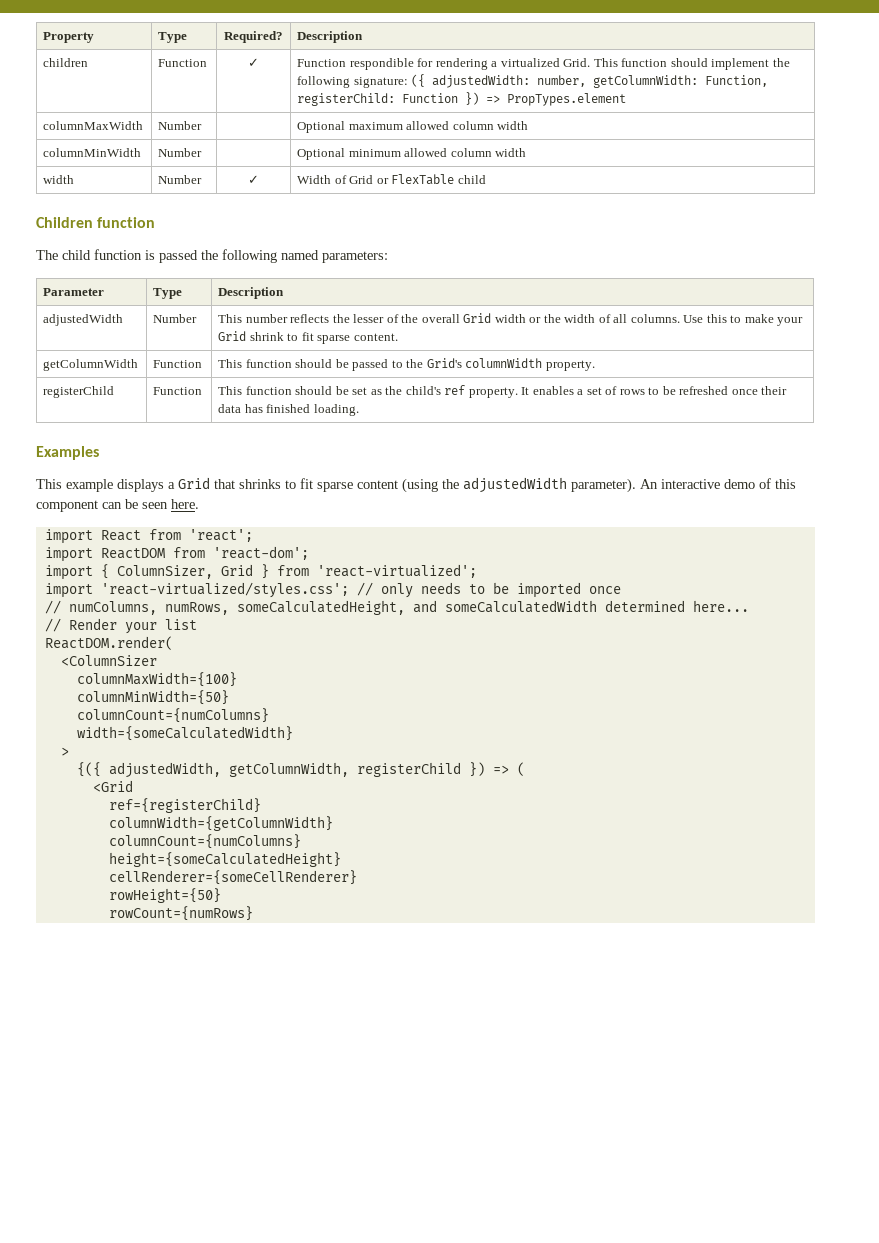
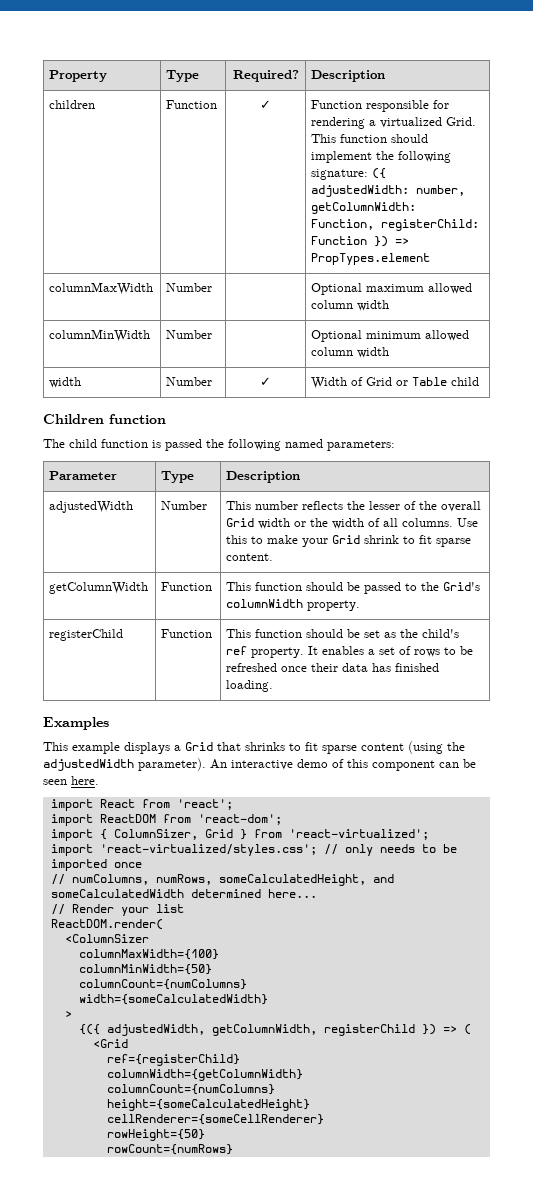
[349,58,414,70] respondible -> [366,100,430,112] responsible
[391,174,455,185] FlexTable -> [412,377,448,386] Table

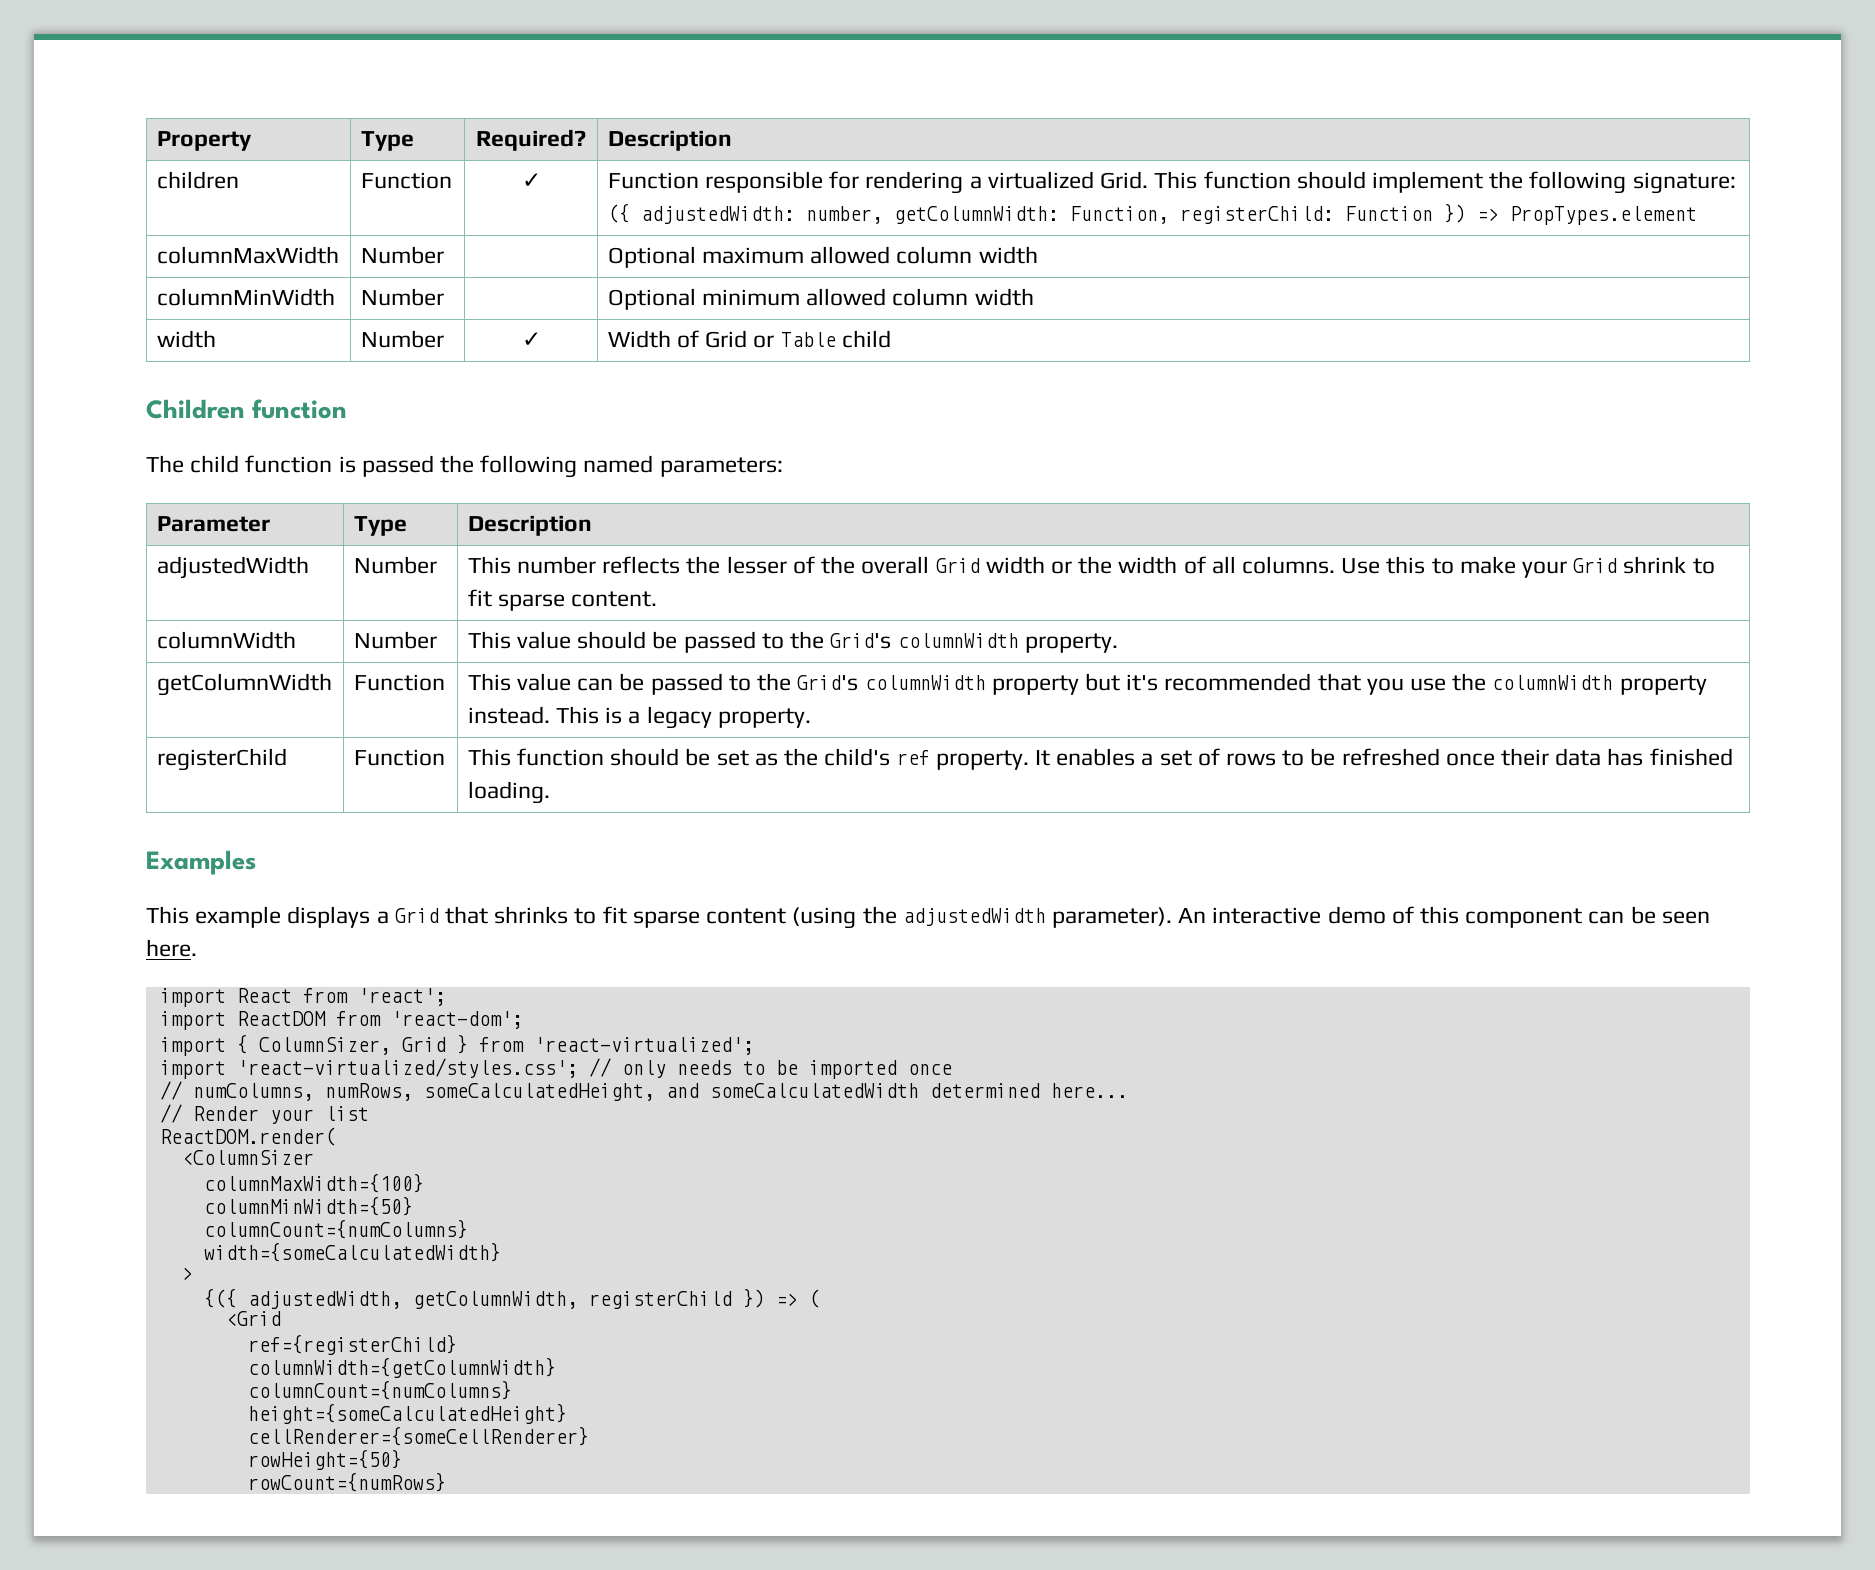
[49,582,149,594] [161,582,213,591] [226,582,303,591] getColumnWidth | Function | This function -> [156,631,296,649] [353,631,437,649] [467,631,572,649] columnWidth | Number | This value
(361, 605) none -> [156,673,332,696] [353,674,445,691] [467,673,1707,695] [467,706,811,729] // getColumnWidth | Function | This value can be passed to the Grid's columnWidth property but it's recommended that you use the columnWidth property instead. This is a legacy property.

